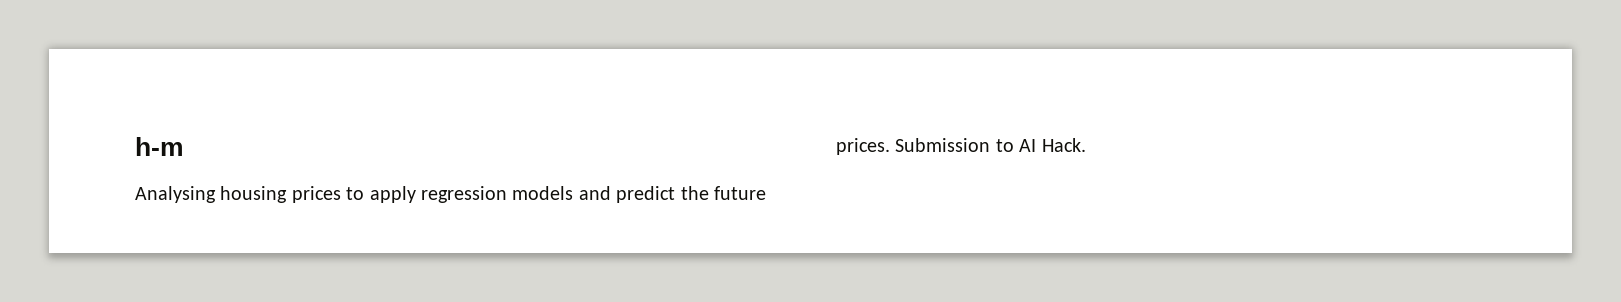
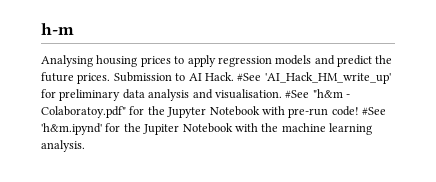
(1086, 145) none -> [237,72,391,84] [41,89,350,101] [41,106,386,118] [41,123,372,135] [41,140,85,152] #See 'AI_Hack_HM_write_up' for preliminary data analysis and visualisation. #See "h&m - Colaboratoy.pdf" for the Jupyter Notebook with pre-run code! #See 'h&m.ipynd' for the Jupiter Notebook with the machine learning analysis.

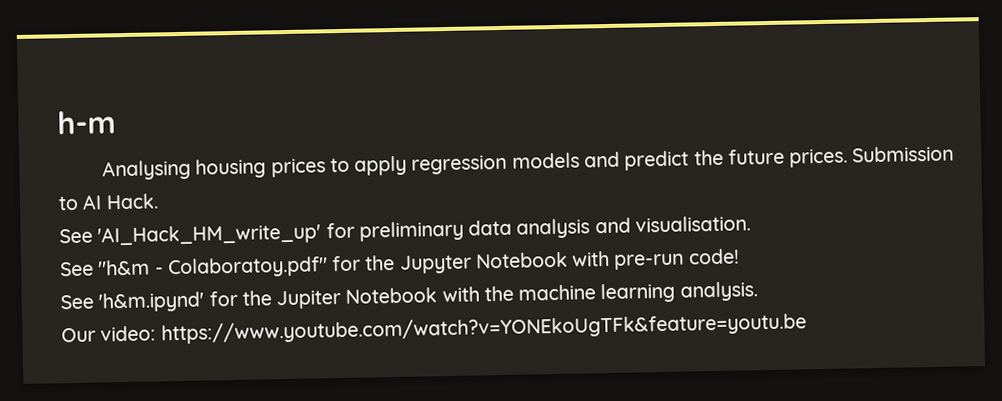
[237,73,262,81] #See -> [59,228,93,244] // See
[285,90,310,98] #See -> [60,261,94,277] // See
[362,107,386,115] #See -> [60,294,94,310] // See
(85, 146) none -> [61,312,807,345] // Our video: https://www.youtube.com/watch?v=YONEkoUgTFk&feature=youtu.be

